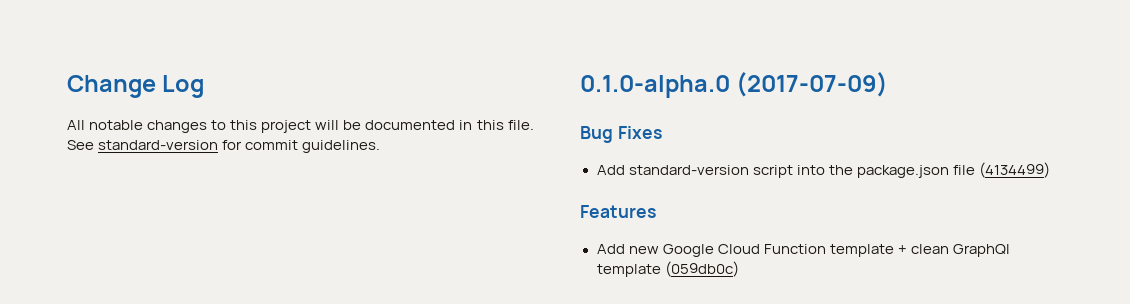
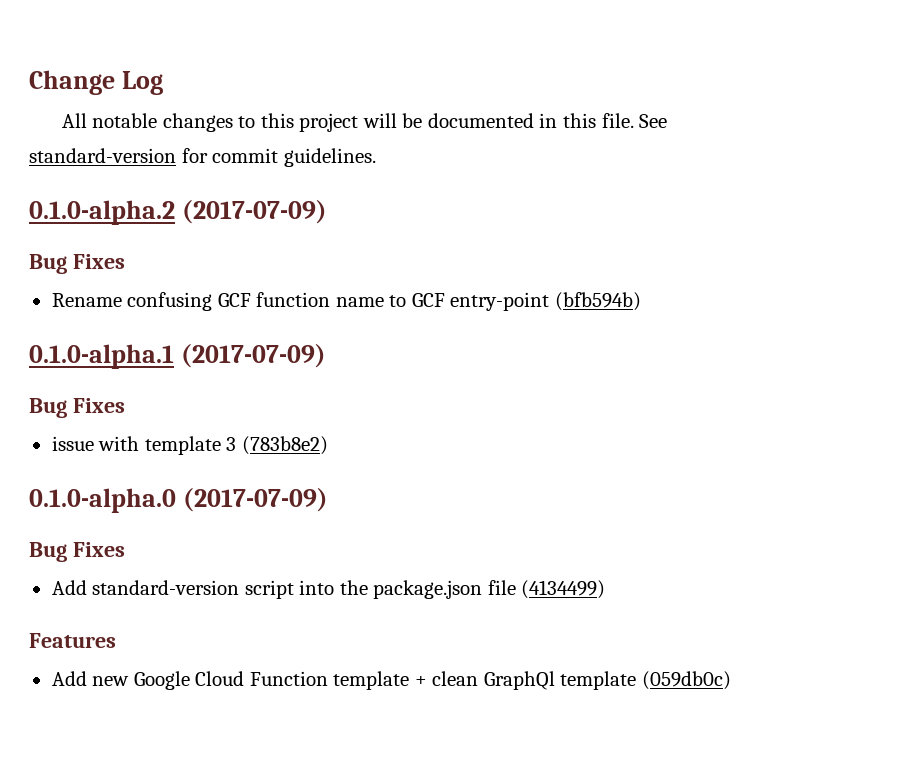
(381, 146) none -> [29,200,328,225] [29,254,125,274] [51,292,641,311] [29,344,327,369] [29,398,125,418] [51,436,328,455] // 0.1.0-alpha.2 (2017-07-09) // Bug Fixes // Rename confusing GCF function name to GCF entry-point (bfb594b) // 0.1.0-alpha.1 (2017-07-09) // Bug Fixes // issue with template 3 (783b8e2)

